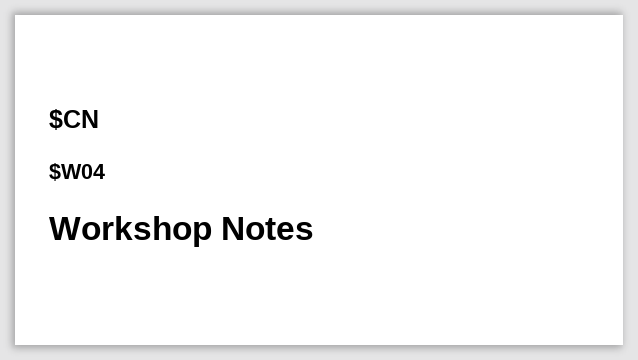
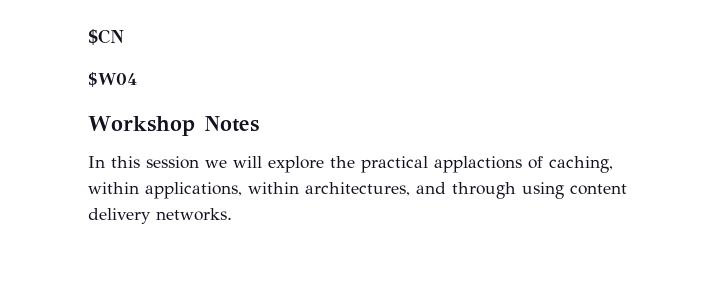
(315, 228) none -> [88,156,613,173] [88,182,627,199] [88,208,232,224] // In this session we will explore the practical applactions of caching, within applications, within architectures, and through using content delivery networks.

